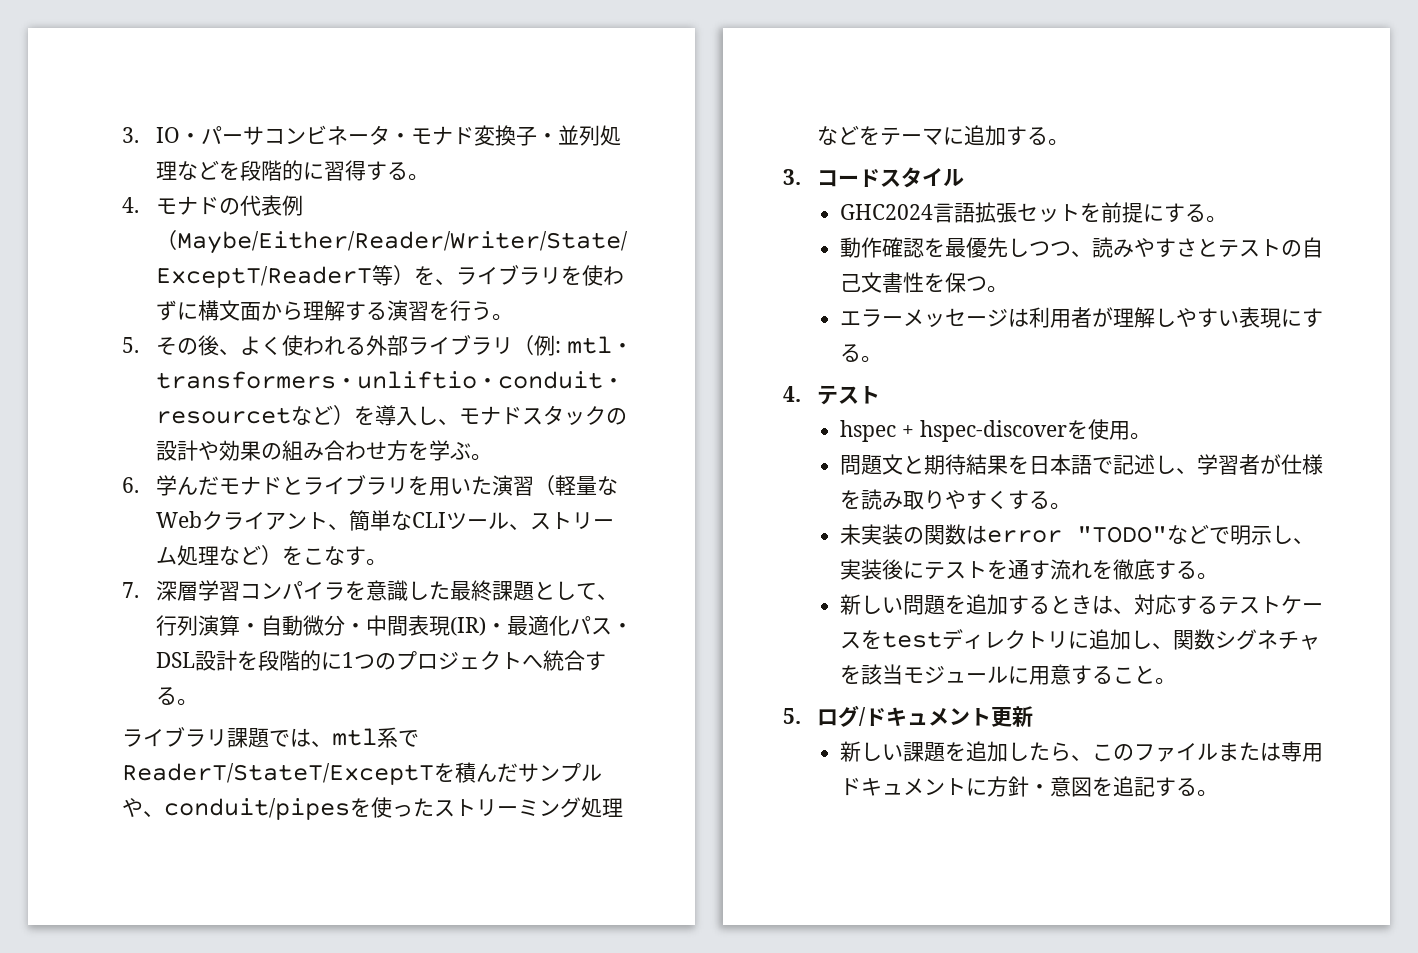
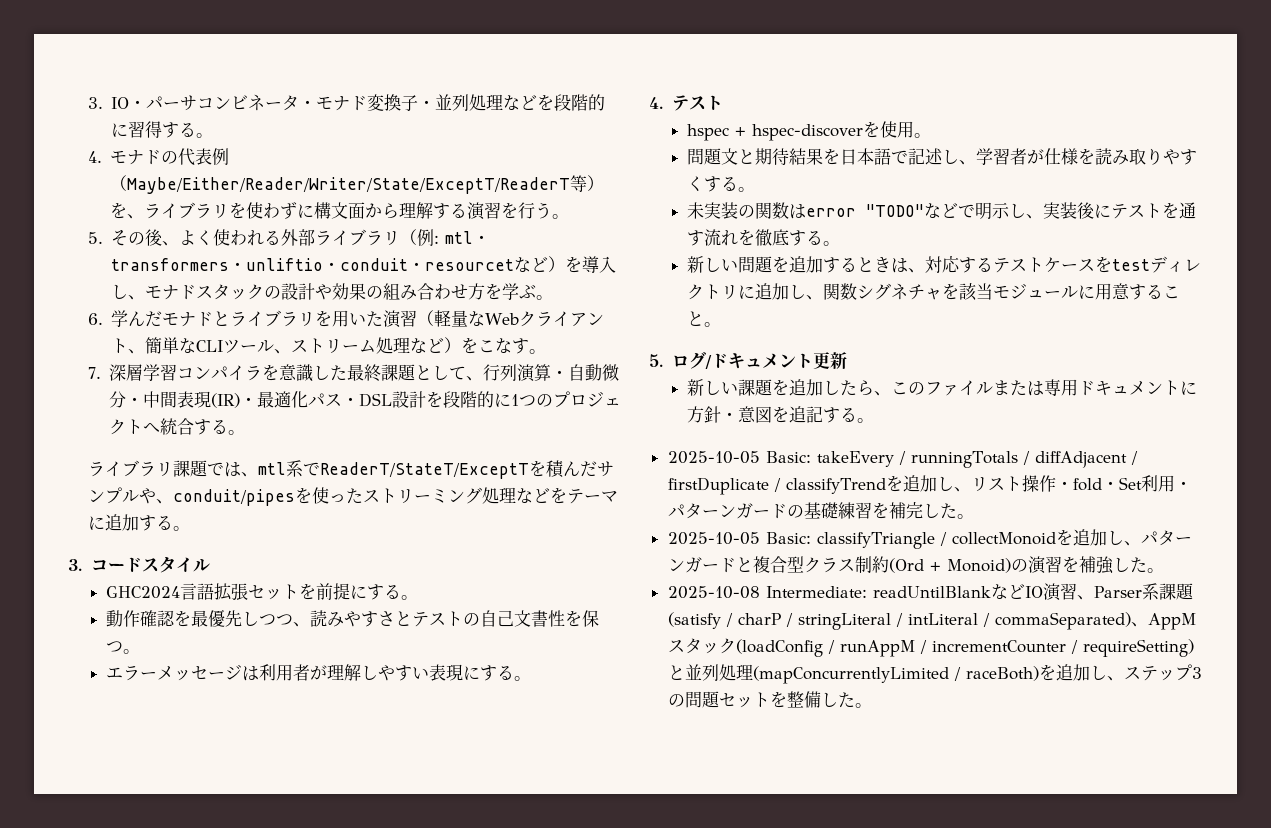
(1219, 793) none -> [667,451,1138,468] [667,475,1192,495] [667,502,974,519] [667,529,1192,549] [667,556,1164,574] [667,583,1194,601] [667,612,1196,630] [667,638,1194,657] [667,664,1202,684] [667,691,872,708] // 2025-10-05 Basic: takeEvery / runningTotals / diffAdjacent / firstDuplicate / classifyTrendを追加し、リスト操作・fold・Set利用・パターンガードの基礎練習を補完した。 // 2025-10-05 Basic: classifyTriangle / collectMonoidを追加し、パターンガードと複合型クラス制約(Ord + Monoid)の演習を補強した。 // 2025-10-08 Intermediate: readUntilBlankなどIO演習、Parser系課題(satisfy / charP / stringLiteral / intLiteral / commaSeparated)、AppMスタック(loadConfig / runAppM / incrementCounter / requireSetting)と並列処理(mapConcurrentlyLimited / raceBoth)を追加し、ステップ3の問題セットを整備した。

